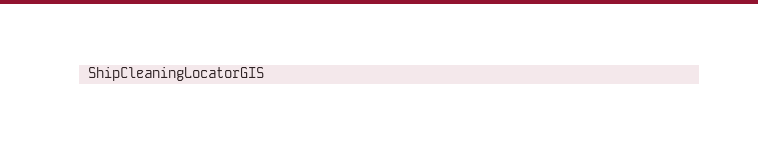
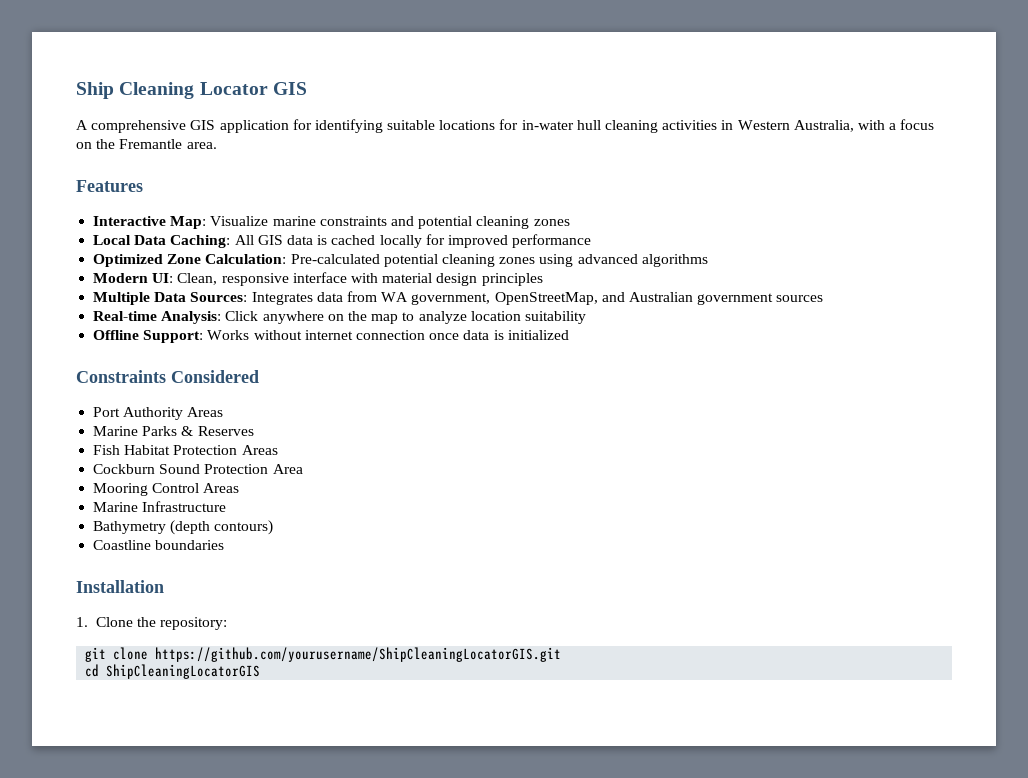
(87, 74) none -> [76,82,307,99] [76,119,935,133] [76,139,217,149] [76,180,143,192] [93,216,570,229] [93,234,592,248] [93,254,708,267] [93,272,543,286] [93,291,824,305] [93,311,586,324] [93,330,569,343] [76,370,259,383] [93,407,224,420] [93,426,254,436] [93,445,278,455] [93,464,303,474] [93,483,240,496] [93,501,227,512] [93,520,274,535] [93,540,225,550] [76,580,164,593] [76,617,228,630] [85,647,562,662] [85,664,100,677] Ship Cleaning Locator GIS // A comprehensive GIS application for identifying suitable locations for in-water hull cleaning activities in Western Australia, with a focus on the Fremantle area. // Features // Interactive Map: Visualize marine constraints and potential cleaning zones // Local Data Caching: All GIS data is cached locally for improved performance // Optimized Zone Calculation: Pre-calculated potential cleaning zones using advanced algorithms // Modern UI: Clean, responsive interface with material design principles // Multiple Data Sources: Integrates data from WA government, OpenStreetMap, and Australian government sources // Real-time Analysis: Click anywhere on the map to analyze location suitability // Offline Support: Works without internet connection once data is initialized // Constraints Considered // Port Authority Areas // Marine Parks & Reserves // Fish Habitat Protection Areas // Cockburn Sound Protection Area // Mooring Control Areas // Marine Infrastructure // Bathymetry (depth contours) // Coastline boundaries // Installation // 1. Clone the repository: // git clone https://github.com/yourusername/ShipCleaningLocatorGIS.git // cd

